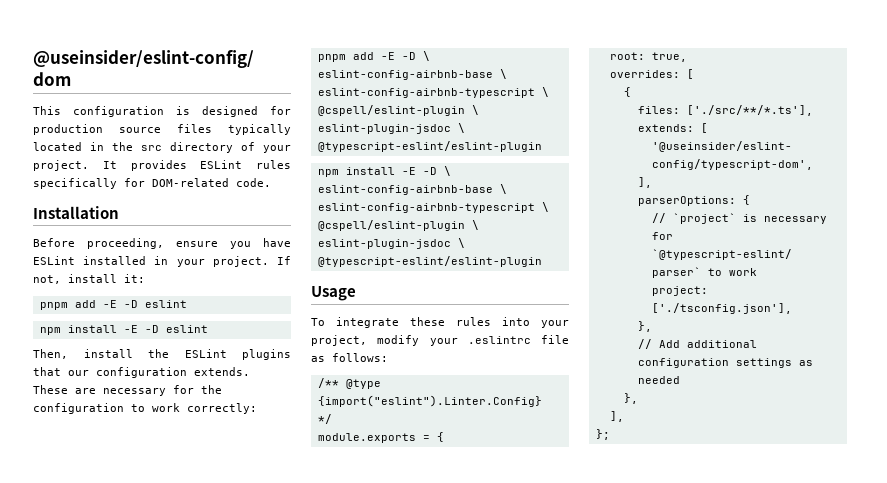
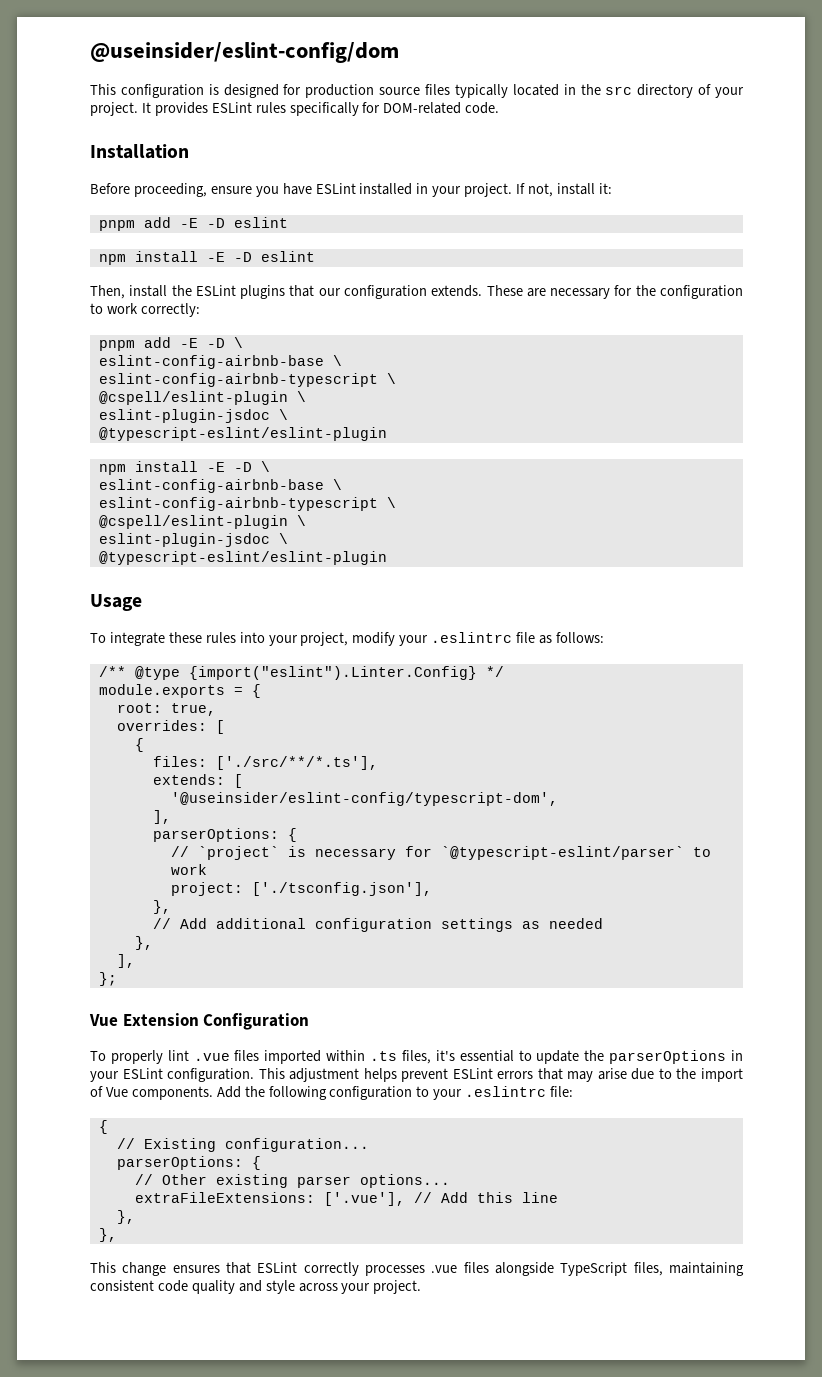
(610, 434) none -> [89,1013,310,1030] [90,1050,744,1064] [90,1068,743,1082] [90,1086,574,1100] [98,1120,108,1134] [116,1138,369,1152] [116,1156,261,1170] [134,1174,450,1188] [134,1192,558,1206] [116,1210,135,1224] [98,1228,117,1242] [90,1262,744,1276] [90,1280,422,1294] // Vue Extension Configuration // To properly lint .vue files imported within .ts files, it's essential to update the parserOptions in your ESLint configuration. This adjustment helps prevent ESLint errors that may arise due to the import of Vue components. Add the following configuration to your .eslintrc file: // { // // Existing configuration... // parserOptions: { // // Other existing parser options... // extraFileExtensions: ['.vue'], // Add this line // }, // }, // This change ensures that ESLint correctly processes .vue files alongside TypeScript files, maintaining consistent code quality and style across your project.

